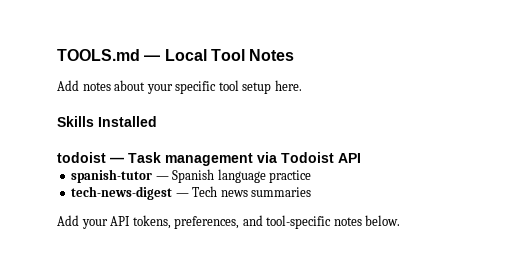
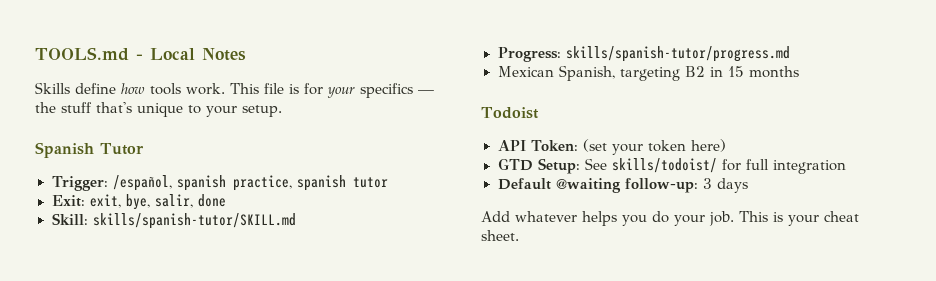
[144,49,295,61] [57,80,302,94] [57,116,157,127] [57,152,277,166] — Local Tool Notes // Add notes about your specific tool setup here. // Skills Installed // todoist — Task management via -> [136,48,246,61] [35,82,434,98] [35,102,282,117] [35,142,144,158] [51,175,389,191] [51,194,226,210] [51,213,296,229] [497,46,790,62] [497,65,799,81] - Local Notes // Skills define how tools work. This file is for your specifics — the stuff that's unique to your setup. // Spanish Tutor // Trigger: /español, spanish practice, spanish tutor // Exit: exit, bye, salir, done // Skill: skills/spanish-tutor/SKILL.md // Progress: skills/spanish-tutor/progress.md // Mexican Spanish, targeting B2 in 15 months //
[338,153,361,163] [71,169,312,183] [71,186,312,200] [57,215,401,229] API // spanish-tutor — Spanish language practice // tech-news-digest — Tech news summaries // Add your API tokens, preferences, and tool-specific notes below. -> [497,139,727,155] [497,158,846,174] [497,178,748,193] [481,211,859,226] [481,230,519,241] // API Token: (set your token here) // GTD Setup: See skills/todoist/ for full integration // Default @waiting follow-up: 3 days // Add whatever helps you do your job. This is your cheat sheet.

